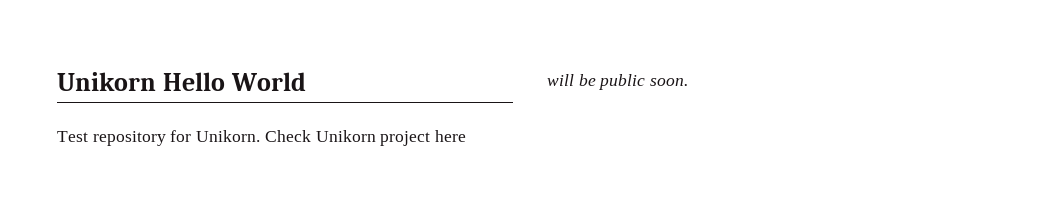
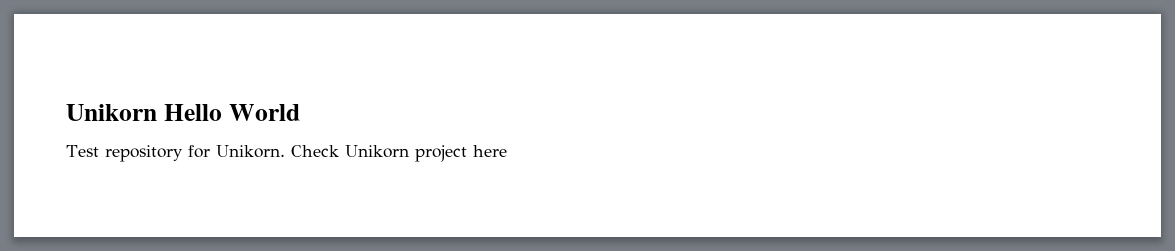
[547,74,689,90] // will be public soon. -> (507, 151) none

